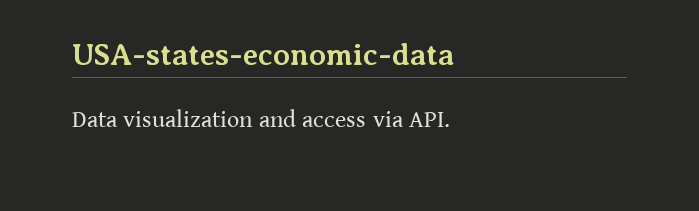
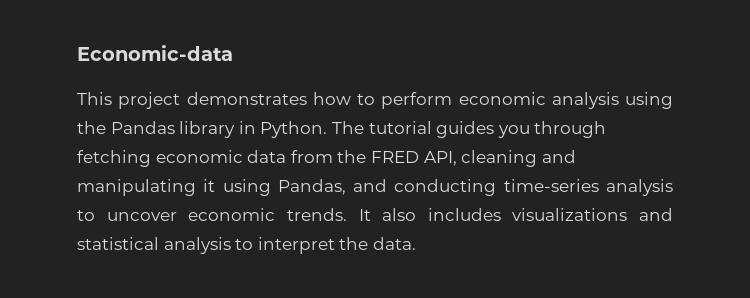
[72,43,454,65] [72,109,451,127] USA-states-economic-data // Data visualization and access via API. -> [77,45,233,61] [77,92,673,109] [77,121,607,138] [77,150,576,167] [77,179,673,196] [77,208,673,221] [77,237,416,254] Economic-data // This project demonstrates how to perform economic analysis using the Pandas library in Python. The tutorial guides you through fetching economic data from the FRED API, cleaning and manipulating it using Pandas, and conducting time-series analysis to uncover economic trends. It also includes visualizations and statistical analysis to interpret the data.

